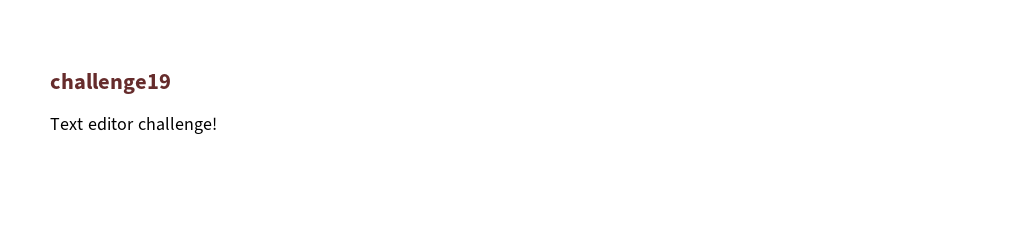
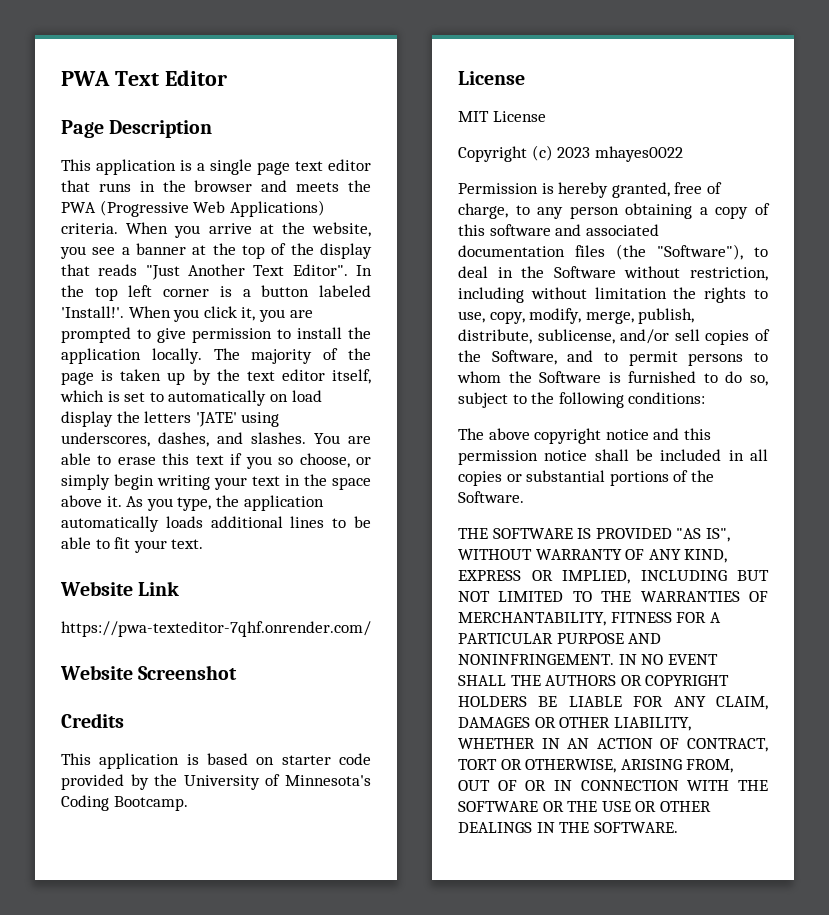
[50,73,171,94] [50,117,217,134] challenge19 // Text editor challenge! -> [61,70,227,86] [61,120,213,138] [61,159,371,175] [61,180,371,192] [61,200,325,217] [61,222,371,238] [60,243,372,259] [61,264,372,280] [61,285,371,301] [61,306,313,322] [61,327,371,343] [61,348,372,364] [61,369,371,385] [60,390,322,406] [61,411,280,427] [61,432,371,447] [61,453,372,469] [61,474,371,490] [61,495,324,511] [61,516,372,532] [61,537,204,553] [60,581,180,596] [61,621,371,637] [60,665,238,680] [61,713,124,728] [61,753,371,769] [61,774,371,790] [61,795,188,811] [458,71,525,85] [458,111,546,122] [458,145,683,162] [458,182,722,198] [458,203,770,219] [458,224,659,236] [458,244,768,260] [458,266,768,281] [458,287,768,303] [458,308,695,324] [458,329,770,345] [458,350,768,366] [457,371,768,386] [458,392,706,408] [458,428,711,444] [458,449,768,465] [458,470,714,486] [458,491,524,503] [458,528,730,542] [458,549,728,563] [458,570,769,584] [458,591,768,602] [458,612,721,626] [458,633,662,644] [458,654,718,665] [458,675,730,686] [458,696,768,710] [458,717,691,731] [458,738,768,752] [458,759,734,773] [458,780,768,791] [458,801,711,812] [458,822,678,833] PWA Text Editor // Page Description // This application is a single page text editor that runs in the browser and meets the PWA (Progressive Web Applications) criteria. When you arrive at the website, you see a banner at the top of the display that reads "Just Another Text Editor". In the top left corner is a button labeled 'Install!'. When you click it, you are prompted to give permission to install the application locally. The majority of the page is taken up by the text editor itself, which is set to automatically on load display the letters 'JATE' using underscores, dashes, and slashes. You are able to erase this text if you so choose, or simply begin writing your text in the space above it. As you type, the application automatically loads additional lines to be able to fit your text. // Website Link // https://pwa-texteditor-7qhf.onrender.com/ // Website Screenshot // Credits // This application is based on starter code provided by the University of Minnesota's Coding Bootcamp. // License // MIT License // Copyright (c) 2023 mhayes0022 // Permission is hereby granted, free of charge, to any person obtaining a copy of this software and associated documentation files (the "Software"), to deal in the Software without restriction, including without limitation the rights to use, copy, modify, merge, publish, distribute, sublicense, and/or sell copies of the Software, and to permit persons to whom the Software is furnished to do so, subject to the following conditions: // The above copyright notice and this permission notice shall be included in all copies or substantial portions of the Software. // THE SOFTWARE IS PROVIDED "AS IS", WITHOUT WARRANTY OF ANY KIND, EXPRESS OR IMPLIED, INCLUDING BUT NOT LIMITED TO THE WARRANTIES OF MERCHANTABILITY, FITNESS FOR A PARTICULAR PURPOSE AND NONINFRINGEMENT. IN NO EVENT SHALL THE AUTHORS OR COPYRIGHT HOLDERS BE LIABLE FOR ANY CLAIM, DAMAGES OR OTHER LIABILITY, WHETHER IN AN ACTION OF CONTRACT, TORT OR OTHERWISE, ARISING FROM, OUT OF OR IN CONNECTION WITH THE SOFTWARE OR THE USE OR OTHER DEALINGS IN THE SOFTWARE.

